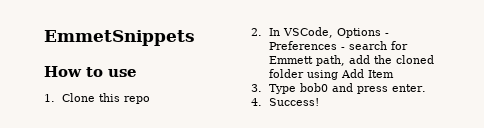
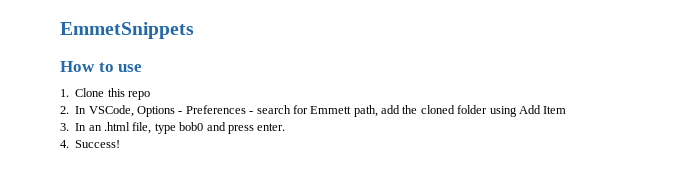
[268,84,296,94] Type -> [75,122,176,134] In an .html file, type

